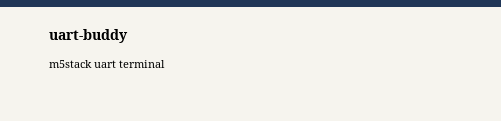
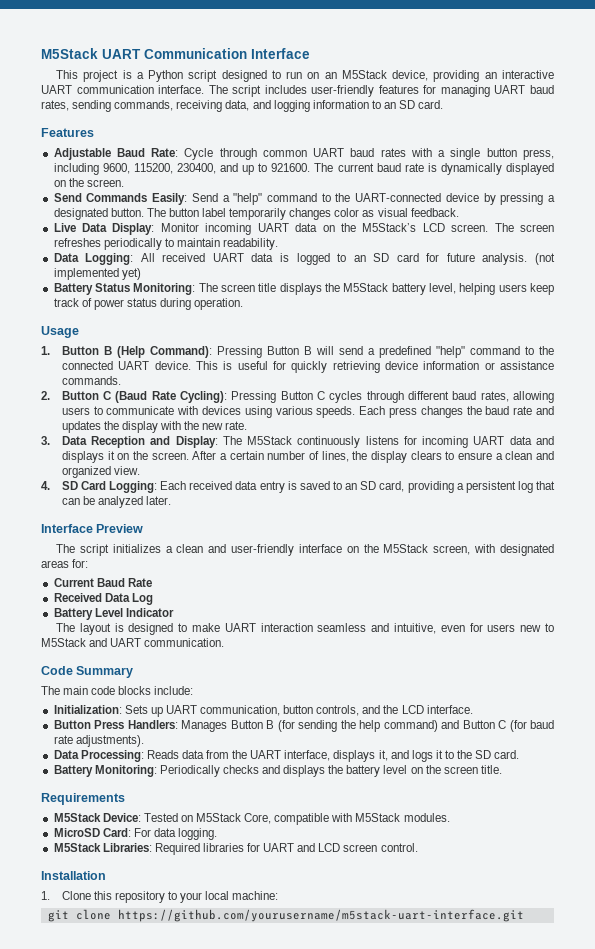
[49,29,128,43] [49,60,165,68] uart-buddy // m5stack uart terminal -> [41,48,310,59] [56,70,554,82] [41,85,554,97] [41,100,444,112] [41,128,94,137] [53,148,554,160] [53,163,554,175] [53,178,124,187] [53,193,555,205] [53,208,459,220] [53,223,554,235] [53,238,279,250] [53,253,555,265] [53,268,141,280] [53,283,555,295] [53,298,244,310] [41,326,79,338] [41,346,554,358] [61,361,554,373] [61,376,121,385] [41,391,554,403] [61,406,555,418] [61,421,248,433] [41,436,554,448] [61,451,555,463] [61,466,140,478] [41,481,555,493] [61,496,172,508] [41,524,144,533] [56,544,554,556] [41,559,89,568] [53,578,152,587] [53,593,153,605] [53,608,174,620] [56,623,555,635] [41,638,225,647] [41,666,134,678] [41,686,194,695] [53,705,473,717] [53,720,555,732] [53,735,144,747] [53,750,520,762] [53,765,502,777] [41,793,125,805] [53,813,450,825] [53,828,218,840] [53,843,418,855] [41,871,106,880] [41,891,279,903] [47,909,524,922] M5Stack UART Communication Interface // This project is a Python script designed to run on an M5Stack device, providing an interactive UART communication interface. The script includes user-friendly features for managing UART baud rates, sending commands, receiving data, and logging information to an SD card. // Features // Adjustable Baud Rate: Cycle through common UART baud rates with a single button press, including 9600, 115200, 230400, and up to 921600. The current baud rate is dynamically displayed on the screen. // Send Commands Easily: Send a "help" command to the UART-connected device by pressing a designated button. The button label temporarily changes color as visual feedback. // Live Data Display: Monitor incoming UART data on the M5Stack’s LCD screen. The screen refreshes periodically to maintain readability. // Data Logging: All received UART data is logged to an SD card for future analysis. (not implemented yet) // Battery Status Monitoring: The screen title displays the M5Stack battery level, helping users keep track of power status during operation. // Usage // 1. Button B (Help Command): Pressing Button B will send a predefined "help" command to the connected UART device. This is useful for quickly retrieving device information or assistance commands. // 2. Button C (Baud Rate Cycling): Pressing Button C cycles through different baud rates, allowing users to communicate with devices using various speeds. Each press changes the baud rate and updates the display with the new rate. // 3. Data Reception and Display: The M5Stack continuously listens for incoming UART data and displays it on the screen. After a certain number of lines, the display clears to ensure a clean and organized view. // 4. SD Card Logging: Each received data entry is saved to an SD card, providing a persistent log that can be analyzed later. // Interface Preview // The script initializes a clean and user-friendly interface on the M5Stack screen, with designated areas for: // Current Baud Rate // Received Data Log // Battery Level Indicator // The layout is designed to make UART interaction seamless and intuitive, even for users new to M5Stack and UART communication. // Code Summary // The main code blocks include: // Initialization: Sets up UART communication, button controls, and the LCD interface. // Button Press Handlers: Manages Button B (for sending the help command) and Button C (for baud rate adjustments). // Data Processing: Reads data from the UART interface, displays it, and logs it to the SD card. // Battery Monitoring: Periodically checks and displays the battery level on the screen title. // Requirements // M5Stack Device: Tested on M5Stack Core, compatible with M5Stack modules. // MicroSD Card: For data logging. // M5Stack Libraries: Required libraries for UART and LCD screen control. // Installation // 1. Clone this repository to your local machine: // git clone https://github.com/yourusername/m5stack-uart-interface.git

